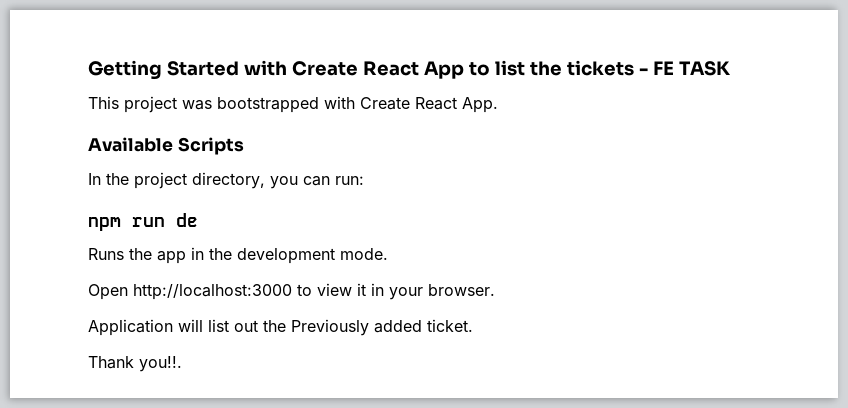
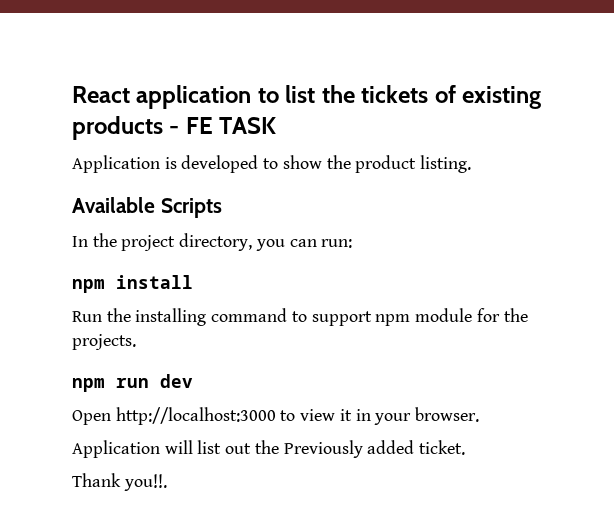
[88,60,464,80] Getting Started with Create React App -> [72,85,252,109] React application
(634, 68) none -> [434,85,542,109] [72,116,163,140] of existing products
[88,96,498,113] This project was bootstrapped with Create React App. -> [72,155,472,173] Application is developed to show the product listing.
[132,213,198,227] [88,247,388,264] run de // Runs the app in the development mode. -> [116,275,193,289] [72,308,528,326] [72,334,136,350] [72,374,193,392] install // Run the installing command to support npm module for the projects. // npm run dev

